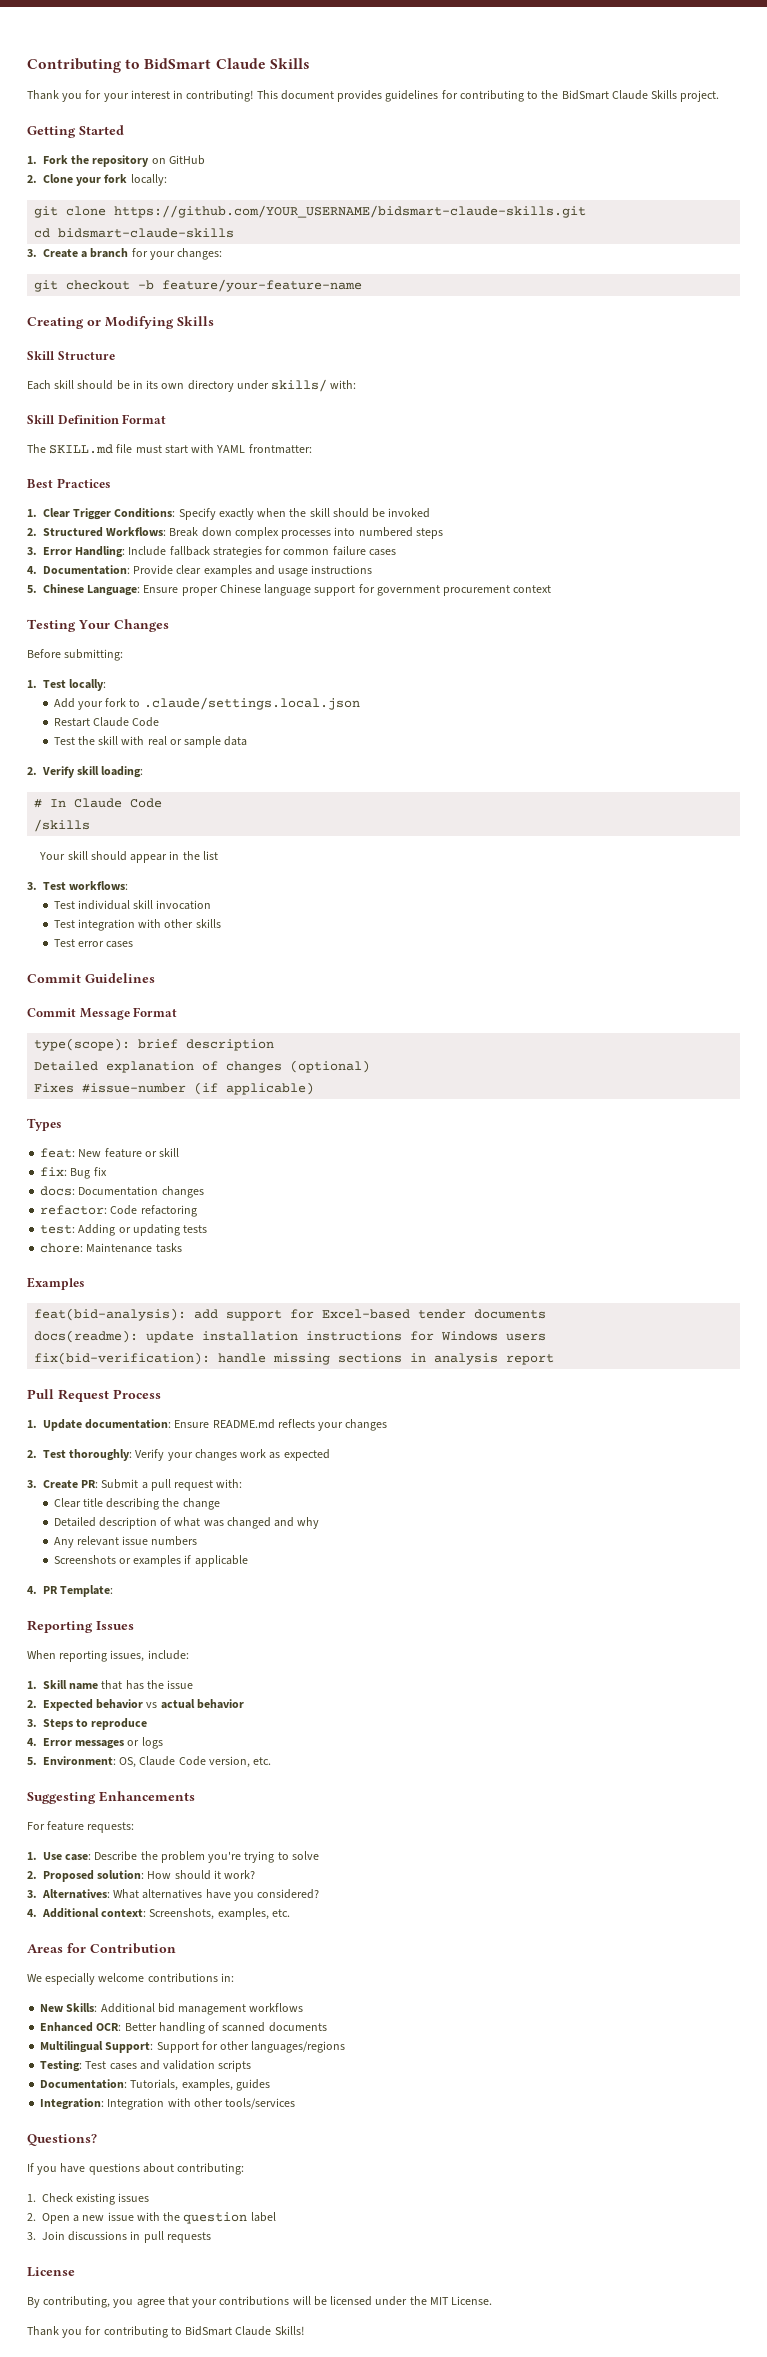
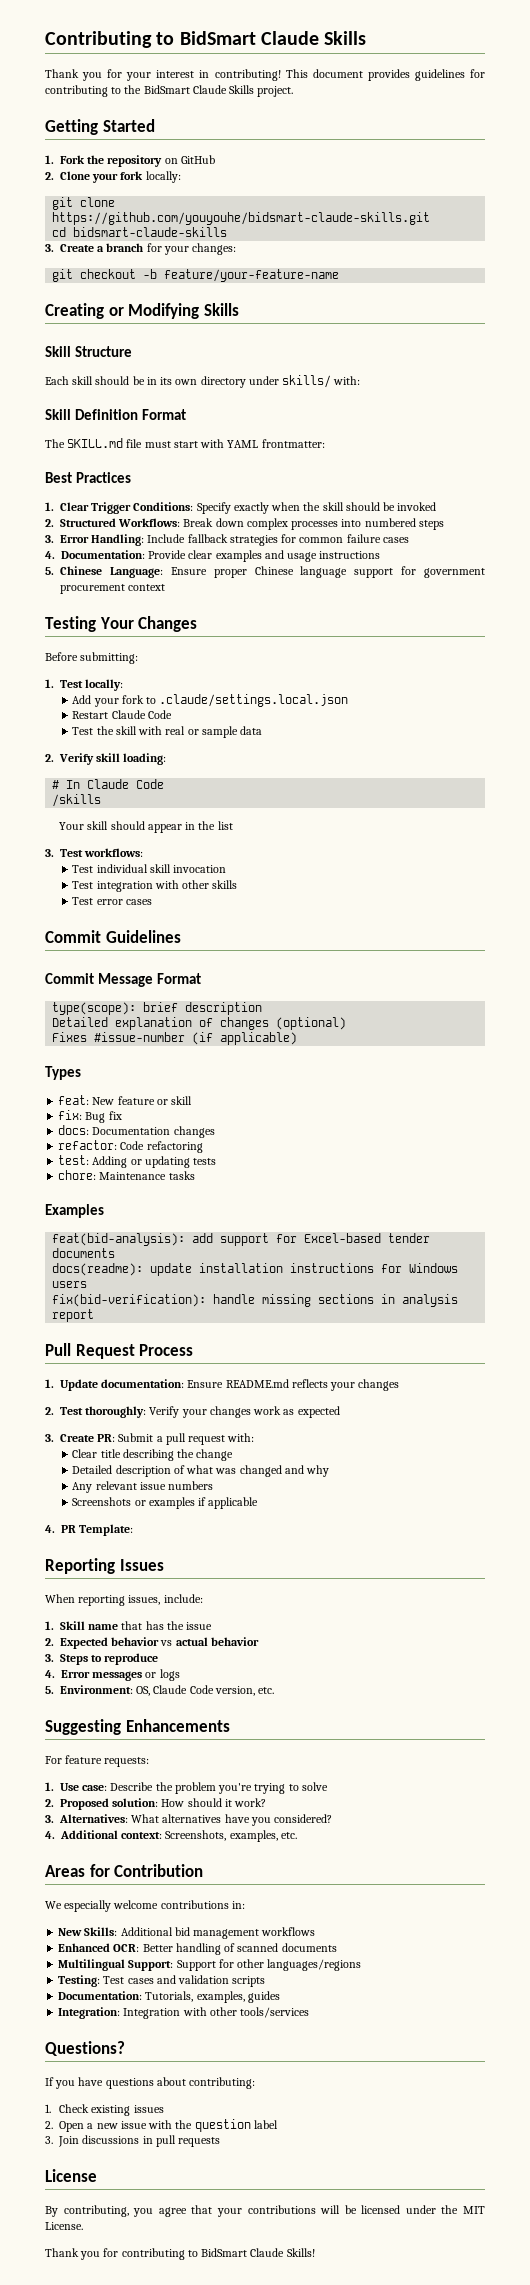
[114,205,587,218] https://github.com/YOUR_USERNAME/bidsmart-claude-skills.git -> [52,212,431,225] https://github.com/youyouhe/bidsmart-claude-skills.git

